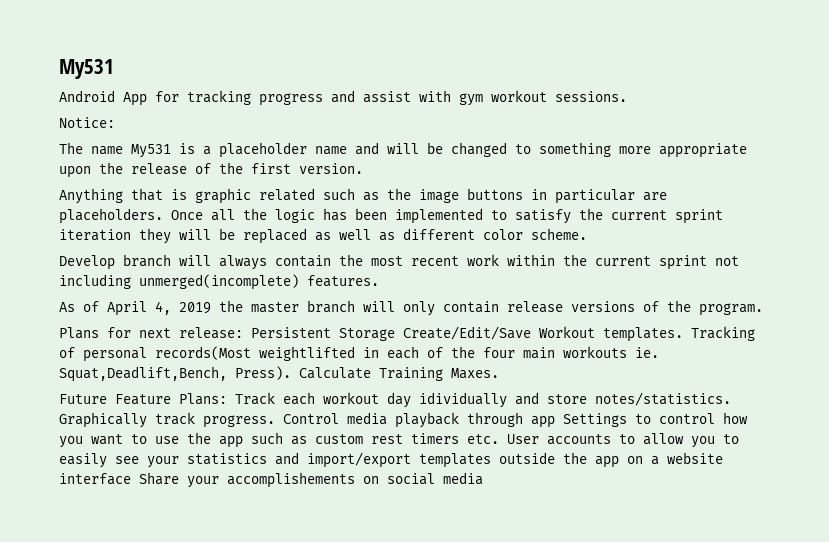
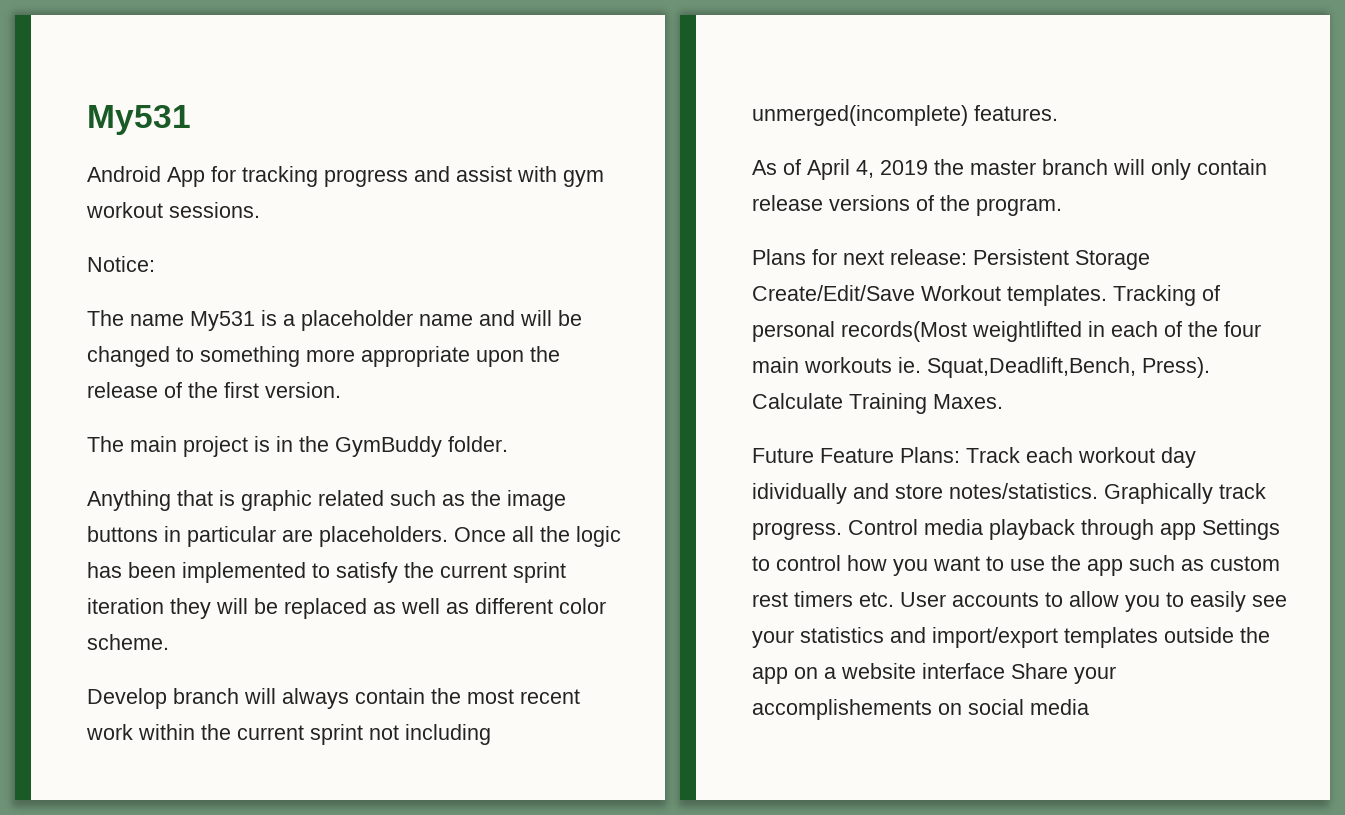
(363, 168) none -> [87,436,508,457] // The main project is in the GymBuddy folder.

